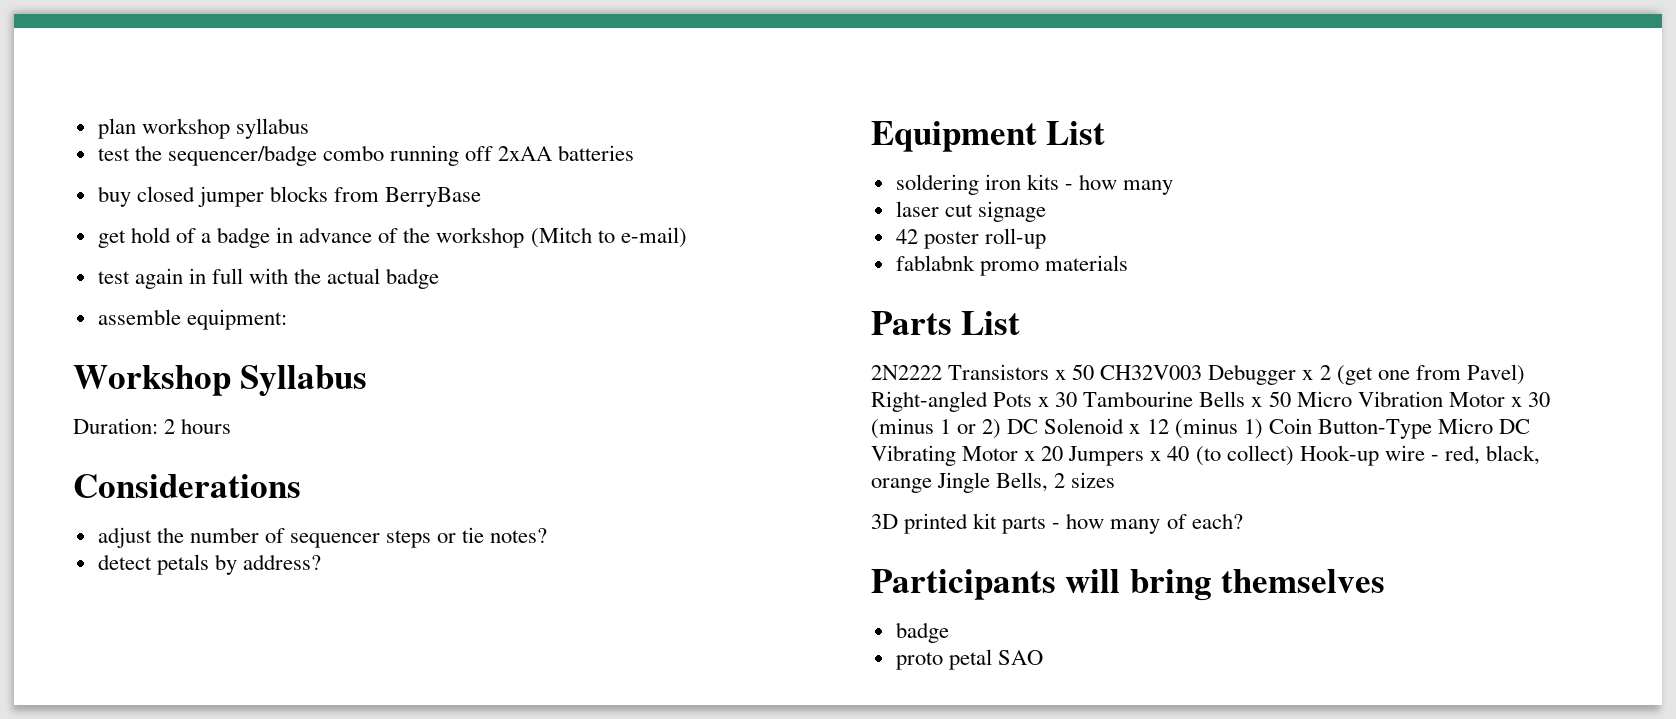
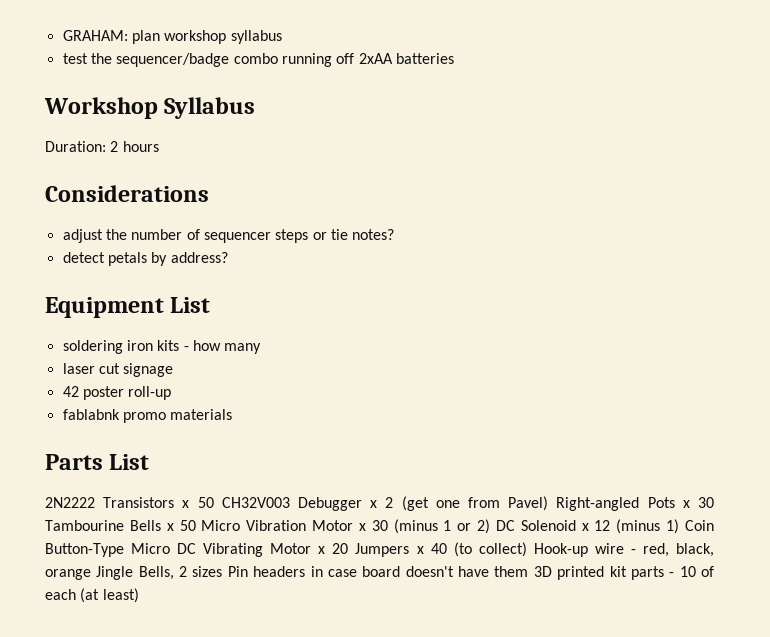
(97, 128) none -> [62,30,128,41] GRAHAM:
[97,186,482,207] [97,227,687,248] [97,268,440,289] [97,309,287,330] // buy closed jumper blocks from BerryBase // get hold of a badge in advance of the workshop (Mitch to e-mail) // test again in full with the actual badge // assemble equipment: -> (454, 58) none
(1116, 480) // -> [227,566,529,577] Pin headers in case board doesn't have them
[1066,513,1243,534] [871,569,1386,601] [895,622,949,643] [895,649,1043,670] how many of each? // Participants will bring themselves // badge // proto petal SAO -> [679,566,714,577] [45,588,139,603] 10 of each (at least)

